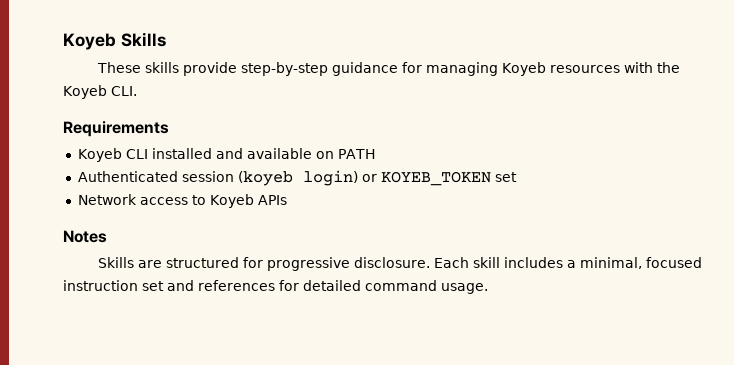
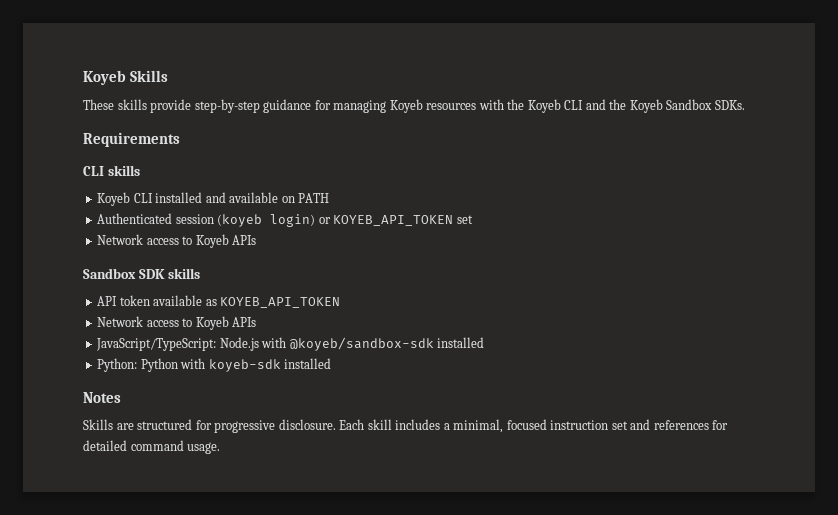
[111,86,137,96] CLI. -> [564,99,745,113] CLI and the Koyeb Sandbox SDKs.
(169, 129) none -> [83,165,140,176] // CLI skills
[380,171,491,186] KOYEB_TOKEN -> [333,215,454,226] KOYEB_API_TOKEN
(287, 200) none -> [83,268,201,279] [97,295,341,308] [97,316,257,330] [96,337,485,351] [97,358,332,372] // Sandbox SDK skills // API token available as KOYEB_API_TOKEN // Network access to Koyeb APIs // JavaScript/TypeScript: Node.js with @koyeb/sandbox-sdk installed // Python: Python with koyeb-sdk installed

